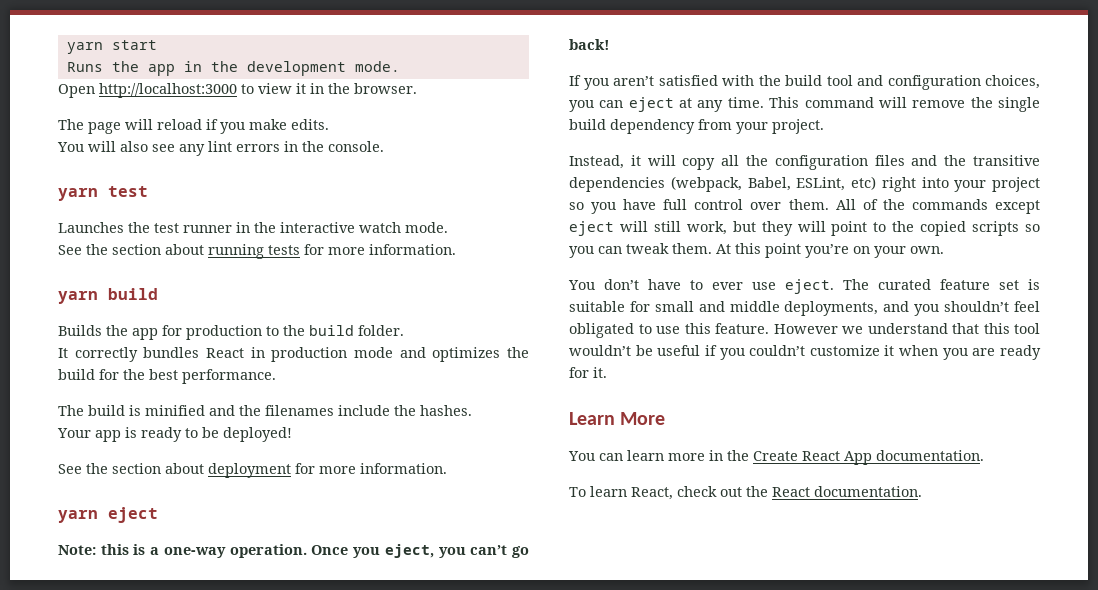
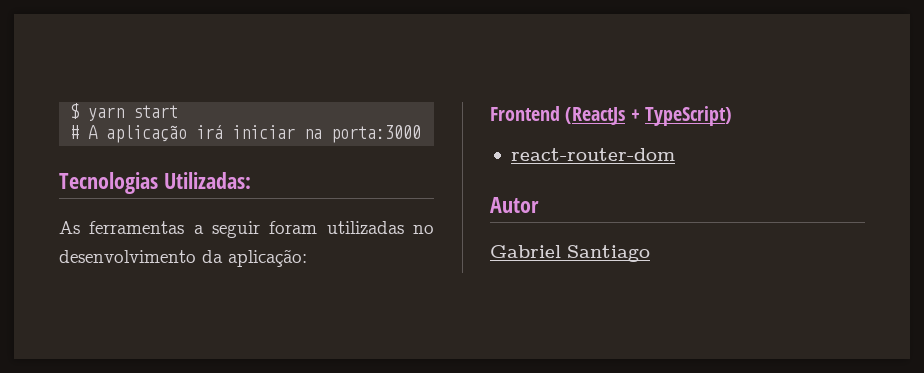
(66, 48) none -> [70,103,80,119] $
[66,61,400,76] [58,83,417,98] [58,119,329,134] [57,141,384,156] [58,186,148,201] [58,222,448,233] [58,244,456,259] [58,288,158,304] [58,325,404,340] [58,347,529,362] [58,369,276,384] [58,405,472,416] [57,427,292,442] [58,463,447,478] [58,507,158,523] [58,544,530,558] [569,39,610,50] [569,75,1040,90] [569,97,1040,112] [569,119,824,134] [569,155,1040,170] [569,176,1040,192] [569,199,1040,214] [569,221,1040,236] [569,243,944,258] [568,279,1040,294] [569,301,1040,316] [569,323,1040,338] [569,345,1041,360] [569,367,607,378] [569,412,666,425] [568,450,984,465] [569,486,922,500] Runs the app in the development mode. // Open http://localhost:3000 to view it in the browser. // The page will reload if you make edits. // You will also see any lint errors in the console. // yarn test // Launches the test runner in the interactive watch mode. // See the section about running tests for more information. // yarn build // Builds the app for production to the build folder. // It correctly bundles React in production mode and optimizes the build for the best performance. // The build is minified and the filenames include the hashes. // Your app is ready to be deployed! // See the section about deployment for more information. // yarn eject // Note: this is a one-way operation. Once you eject, you can’t go back! // If you aren’t satisfied with the build tool and configuration choices, you can eject at any time. This command will remove the single build dependency from your project. // Instead, it will copy all the configuration files and the transitive dependencies (webpack, Babel, ESLint, etc) right into your project so you have full control over them. All of the commands except eject will still work, but they will point to the copied scripts so you can tweak them. At this point you’re on your own. // You don’t have to ever use eject. The curated feature set is suitable for small and middle deployments, and you shouldn’t feel obligated to use this feature. However we understand that this tool wouldn’t be useful if you couldn’t customize it when you are ready for it. // Learn More // You can learn more in the Create React App documentation. // To learn React, check out the React documentation. -> [70,125,422,143] [59,172,251,194] [59,221,434,238] [59,249,307,267] [490,106,733,126] [510,148,675,161] [490,197,539,213] [490,245,650,262] # A aplicação irá iniciar na porta:3000 // Tecnologias Utilizadas: // As ferramentas a seguir foram utilizadas no desenvolvimento da aplicação: // Frontend (ReactJs + TypeScript) // react-router-dom // Autor // Gabriel Santiago

